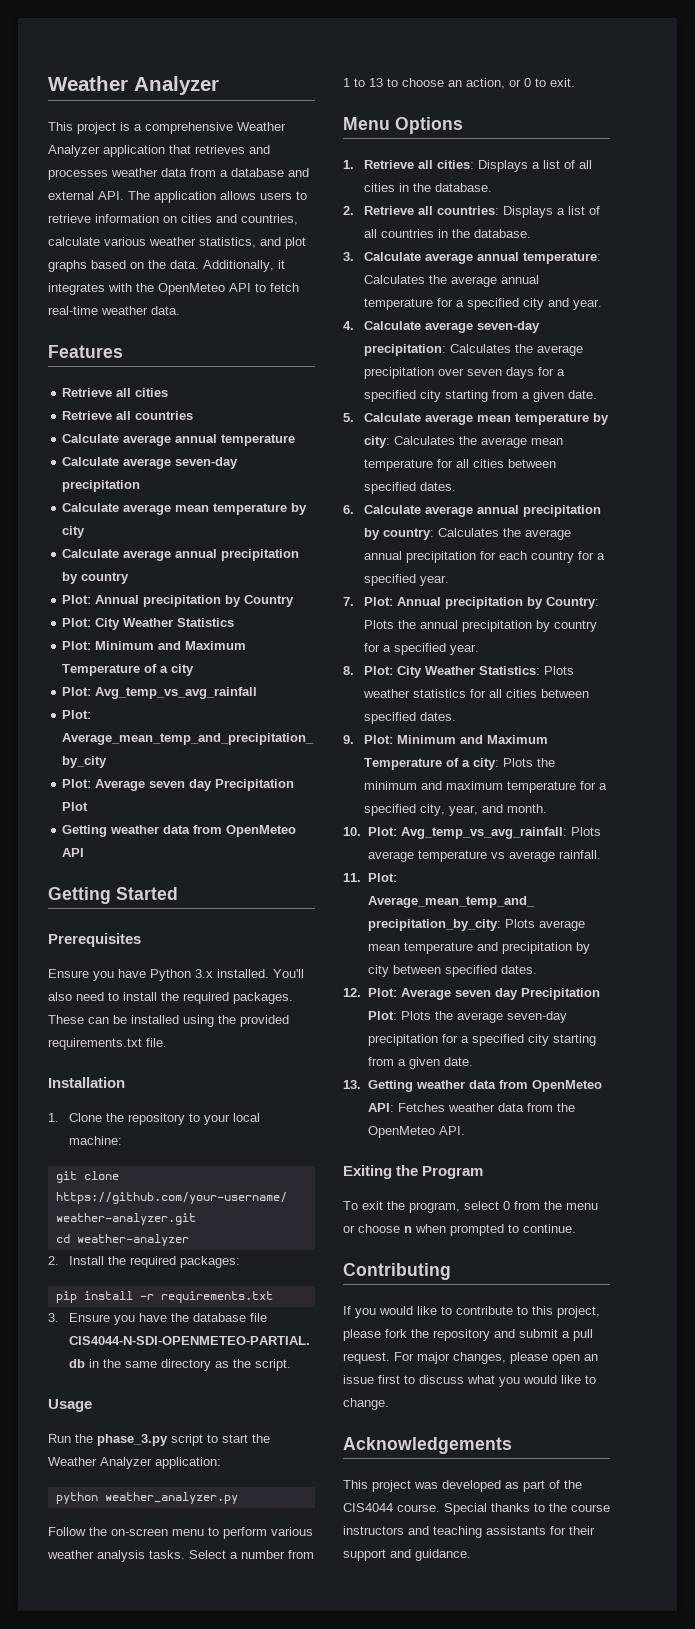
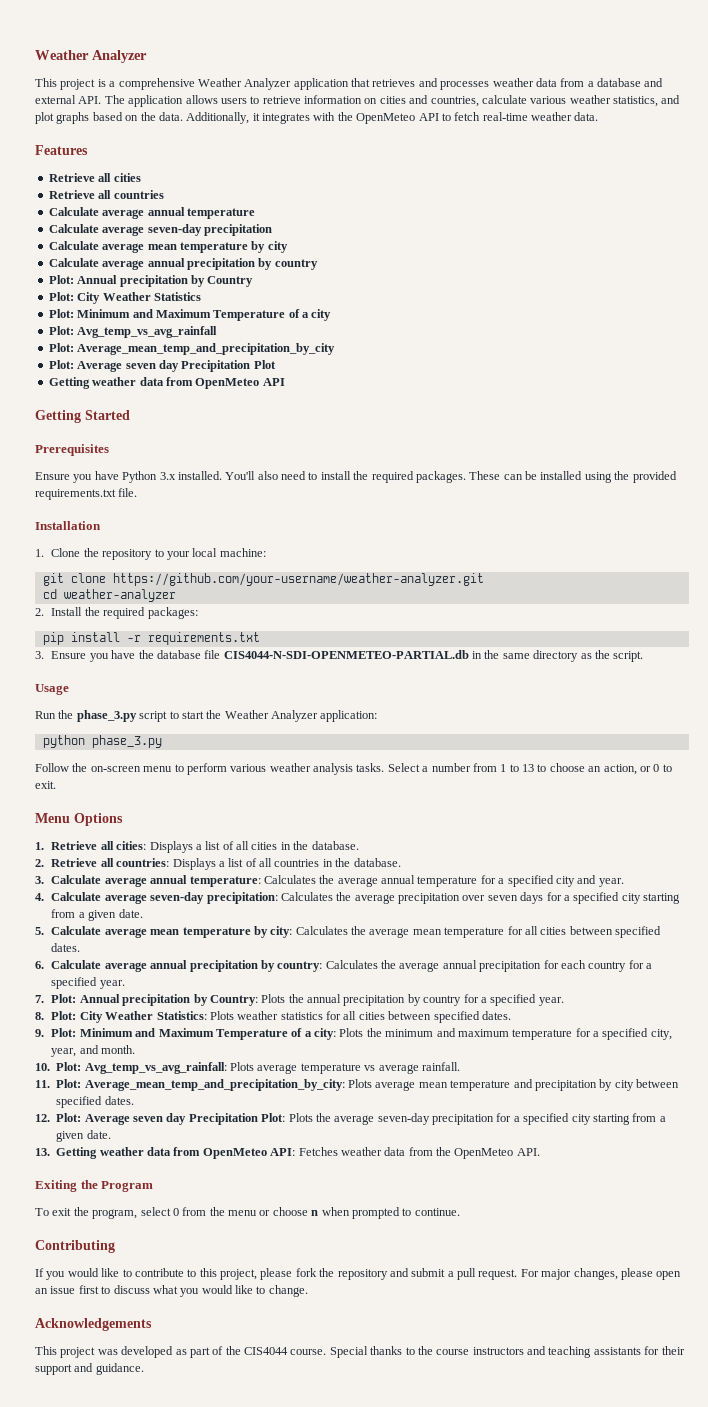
[104,1492,238,1504] weather_analyzer.py -> [91,735,162,748] phase_3.py

